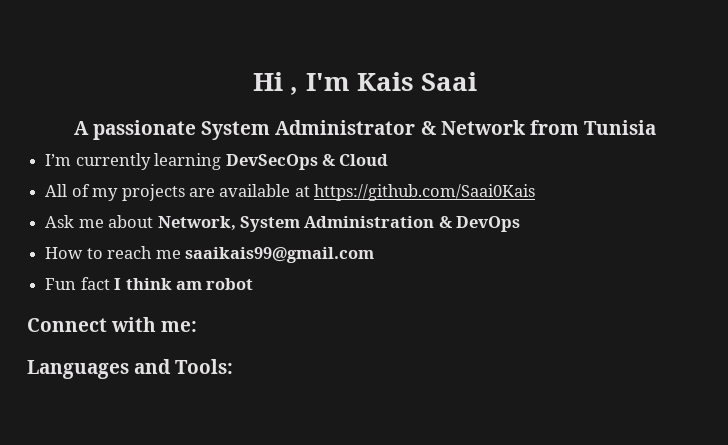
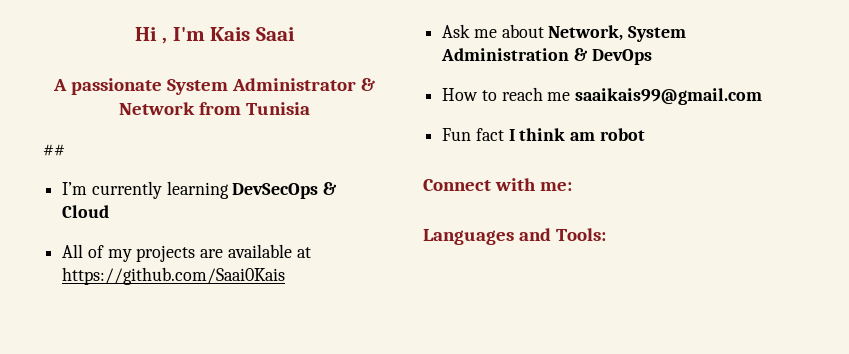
(656, 127) none -> [43,144,65,156] // ##

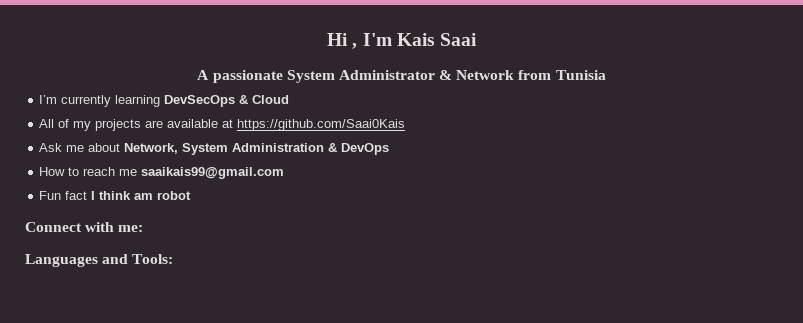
[43,144,65,156] // ## -> (606, 75) none

